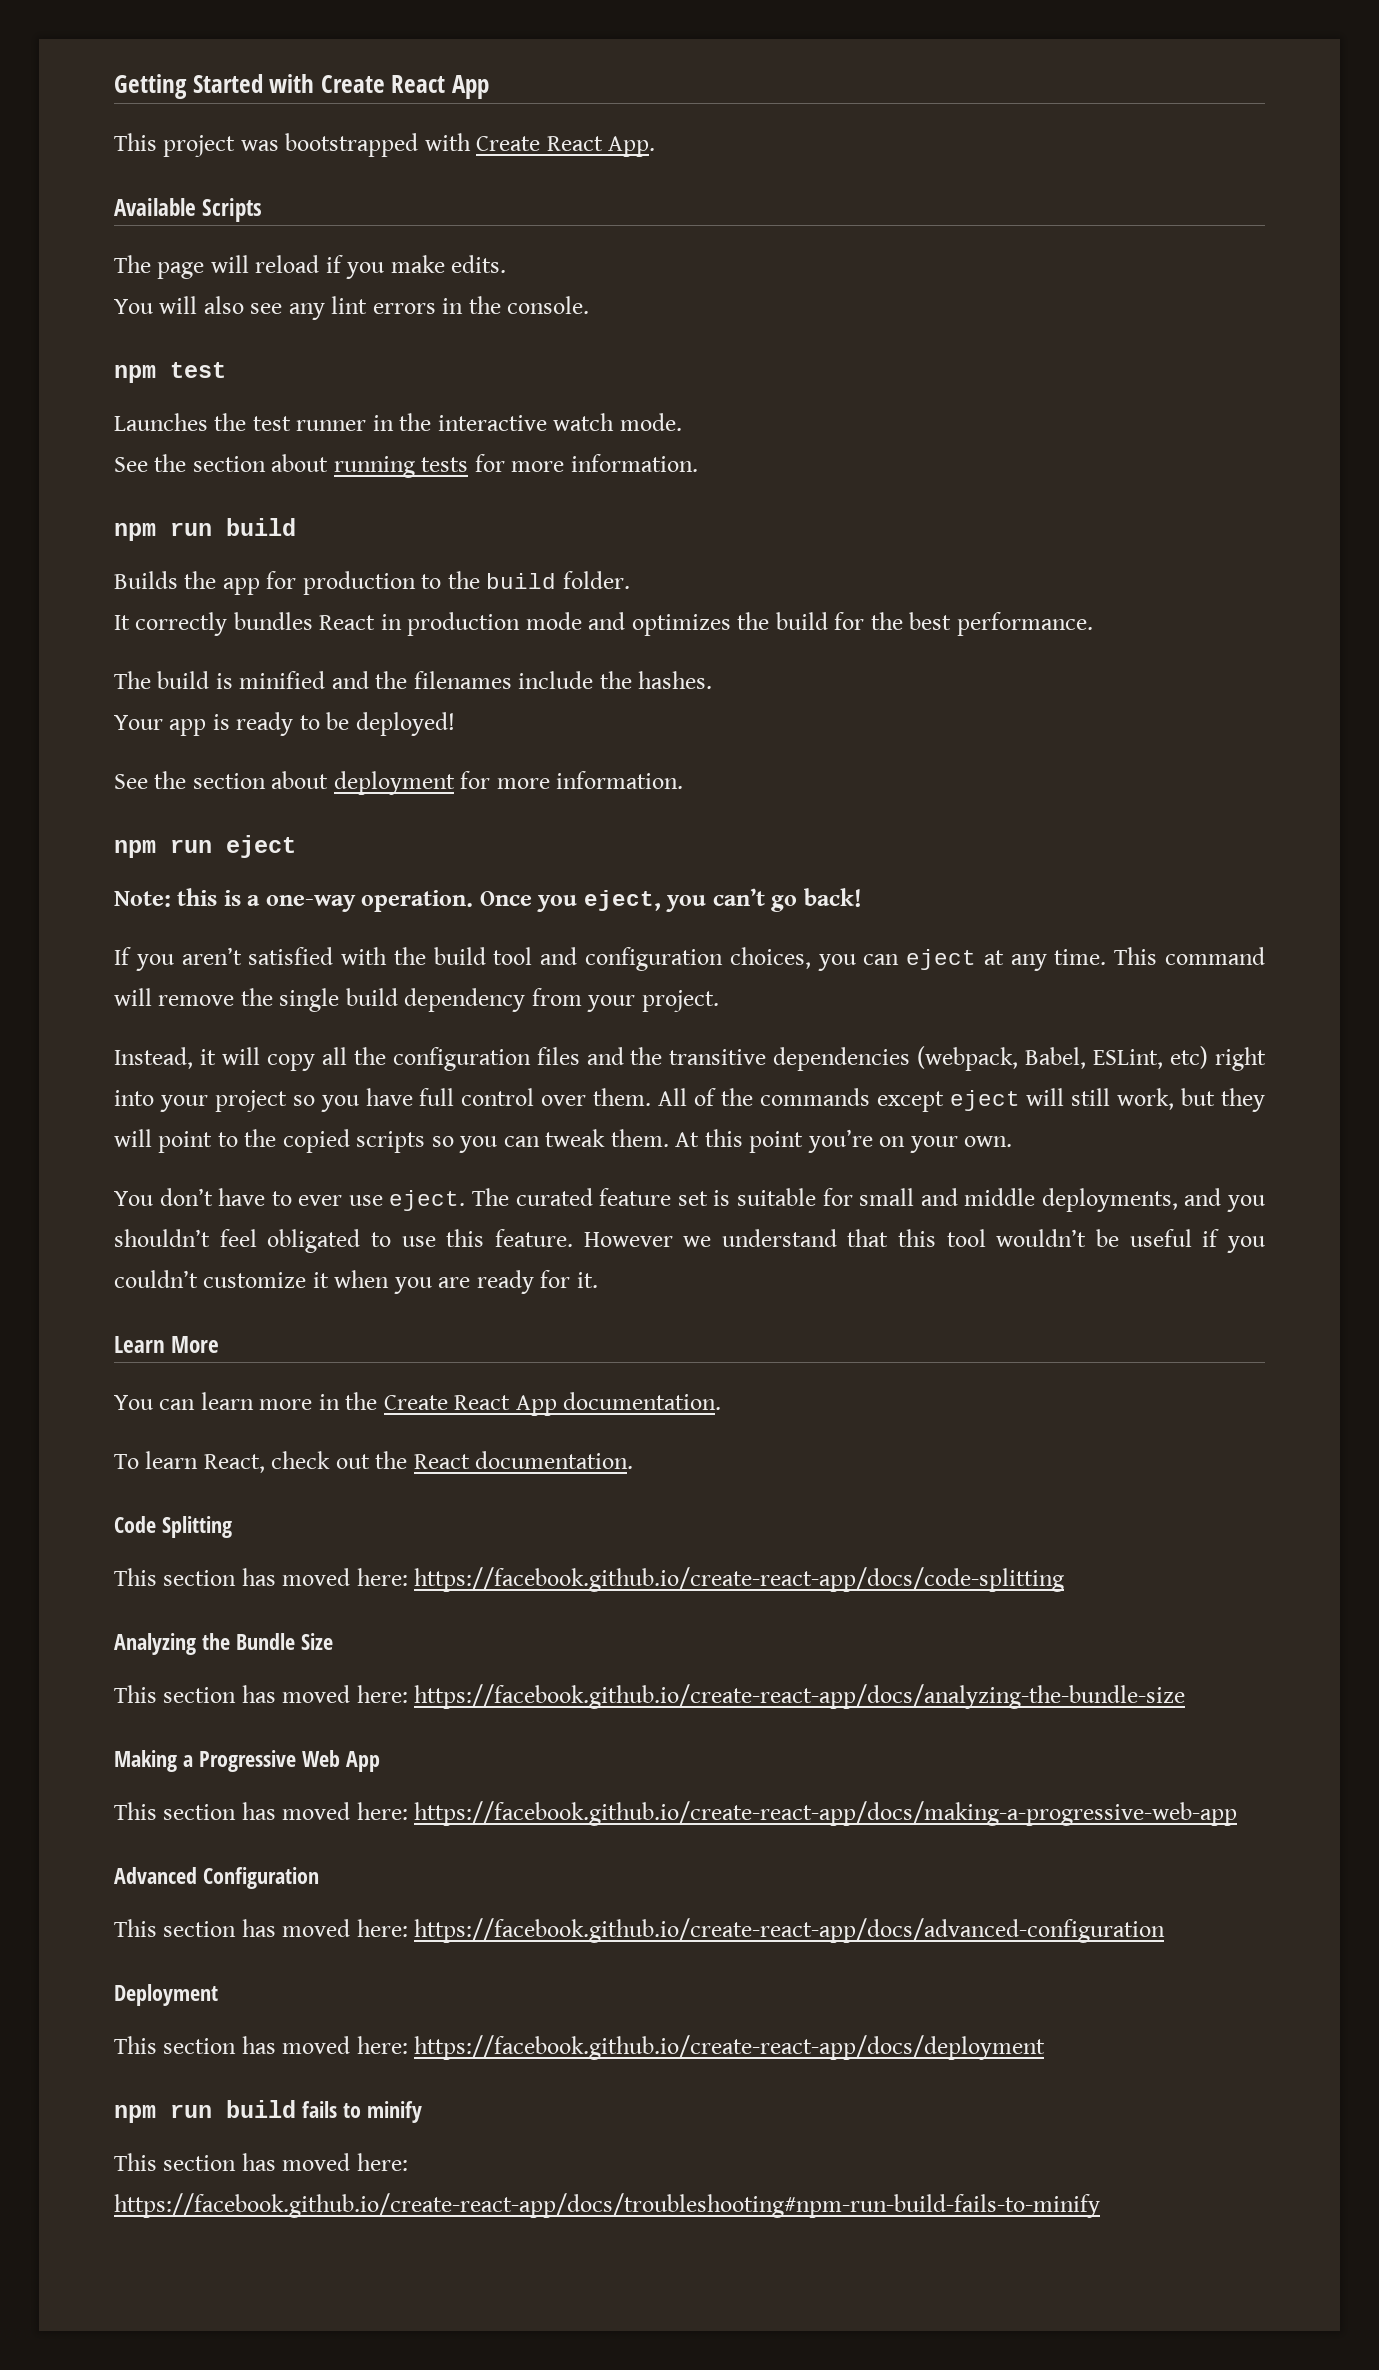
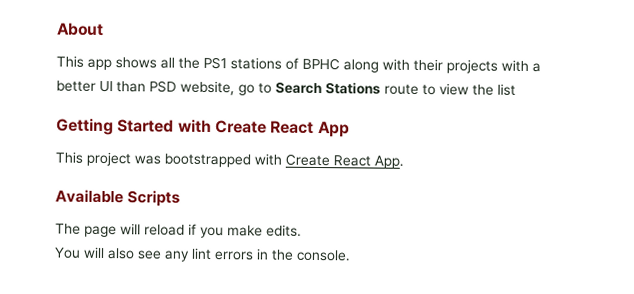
(114, 86) none -> [57,22,104,36] [56,55,541,74] [56,80,516,96] About // This app shows all the PS1 stations of BPHC along with their projects with a better UI than PSD website, go to Search Stations route to view the list //
[114,362,226,383] [114,413,682,431] [114,454,698,478] [114,518,296,541] [114,571,630,595] [114,612,1093,636] [114,671,713,689] [114,712,455,736] [114,771,684,795] [114,835,296,858] [114,888,862,912] [114,947,1266,971] [114,988,719,1012] [114,1046,1266,1071] [114,1088,1265,1112] [114,1129,1013,1153] [114,1188,1265,1212] [114,1229,1265,1253] [114,1270,598,1294] [114,1336,220,1353] [114,1392,722,1416] [114,1451,634,1473] [114,1516,232,1538] [114,1567,1065,1592] [114,1633,333,1655] [114,1684,1186,1709] [114,1750,380,1772] [114,1801,1238,1826] [114,1867,319,1889] [114,1918,1166,1943] [114,1984,218,2006] [114,2035,1046,2060] [114,2100,422,2123] [114,2153,408,2171] [114,2193,1100,2218] // npm test // Launches the test runner in the interactive watch mode. // See the section about running tests for more information. // npm run build // Builds the app for production to the build folder. // It correctly bundles React in production mode and optimizes the build for the best performance. // The build is minified and the filenames include the hashes. // Your app is ready to be deployed! // See the section about deployment for more information. // npm run eject // Note: this is a one-way operation. Once you eject, you can’t go back! // If you aren’t satisfied with the build tool and configuration choices, you can eject at any time. This command will remove the single build dependency from your project. // Instead, it will copy all the configuration files and the transitive dependencies (webpack, Babel, ESLint, etc) right into your project so you have full control over them. All of the commands except eject will still work, but they will point to the copied scripts so you can tweak them. At this point you’re on your own. // You don’t have to ever use eject. The curated feature set is suitable for small and middle deployments, and you shouldn’t feel obligated to use this feature. However we understand that this tool wouldn’t be useful if you couldn’t customize it when you are ready for it. // Learn More // You can learn more in the Create React App documentation. // To learn React, check out the React documentation. // Code Splitting // This section has moved here: https://facebook.github.io/create-react-app/docs/code-splitting // Analyzing the Bundle Size // This section has moved here: https://facebook.github.io/create-react-app/docs/analyzing-the-bundle-size // Making a Progressive Web App // This section has moved here: https://facebook.github.io/create-react-app/docs/making-a-progressive-web-app // Advanced Configuration // This section has moved here: https://facebook.github.io/create-react-app/docs/advanced-configuration // Deployment // This section has moved here: https://facebook.github.io/create-react-app/docs/deployment // npm run build fails to minify // This section has moved here: https://facebook.github.io/create-react-app/docs/troubleshooting#npm-run-build-fails-to-minify -> (351, 255) none

